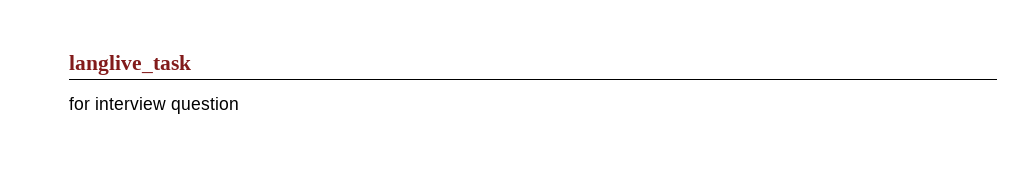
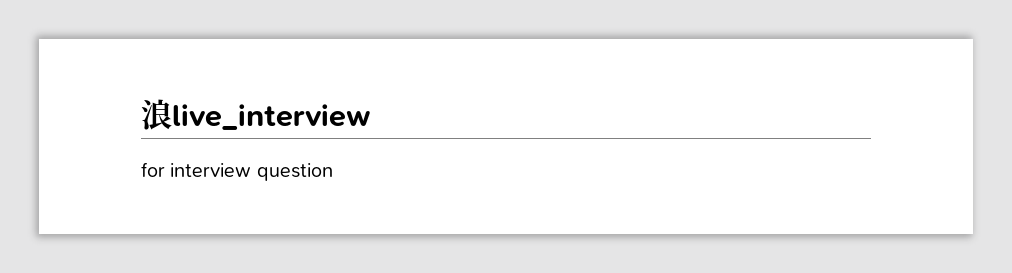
[69,55,191,75] langlive_task -> [141,99,371,130] 浪live_interview

